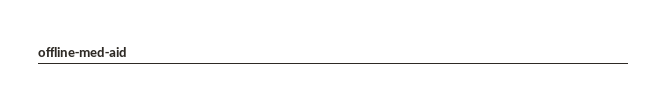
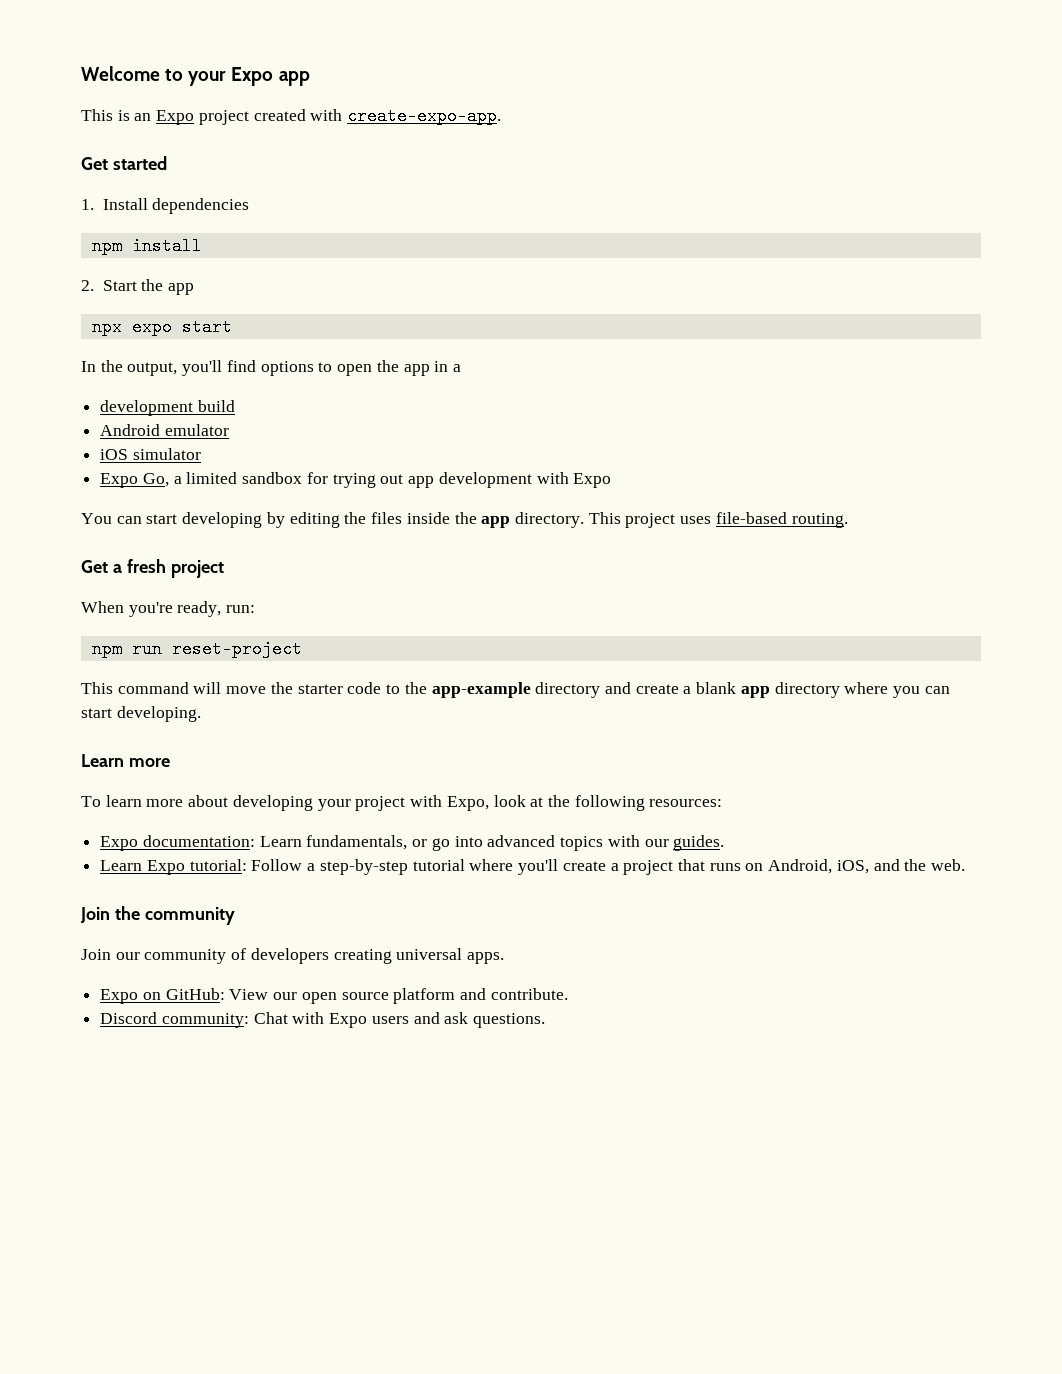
[38,47,127,57] offline-med-aid -> [81,66,310,86] [81,107,502,125] [81,156,167,170] [81,198,250,214] [91,237,202,255] [81,279,195,295] [91,318,232,336] [81,360,461,376] [100,400,235,416] [100,424,229,436] [100,448,201,460] [100,472,612,488] [81,512,848,528] [81,559,224,578] [81,601,256,617] [91,640,302,658] [81,682,950,698] [81,706,201,722] [81,754,170,767] [81,795,723,811] [100,835,725,851] [100,859,966,875] [80,906,235,925] [81,948,505,964] [100,988,568,1004] [100,1012,546,1028] Welcome to your Expo app // This is an Expo project created with create-expo-app. // Get started // 1. Install dependencies // npm install // 2. Start the app // npx expo start // In the output, you'll find options to open the app in a // development build // Android emulator // iOS simulator // Expo Go, a limited sandbox for trying out app development with Expo // You can start developing by editing the files inside the app directory. This project uses file-based routing. // Get a fresh project // When you're ready, run: // npm run reset-project // This command will move the starter code to the app-example directory and create a blank app directory where you can start developing. // Learn more // To learn more about developing your project with Expo, look at the following resources: // Expo documentation: Learn fundamentals, or go into advanced topics with our guides. // Learn Expo tutorial: Follow a step-by-step tutorial where you'll create a project that runs on Android, iOS, and the web. // Join the community // Join our community of developers creating universal apps. // Expo on GitHub: View our open source platform and contribute. // Discord community: Chat with Expo users and ask questions.

